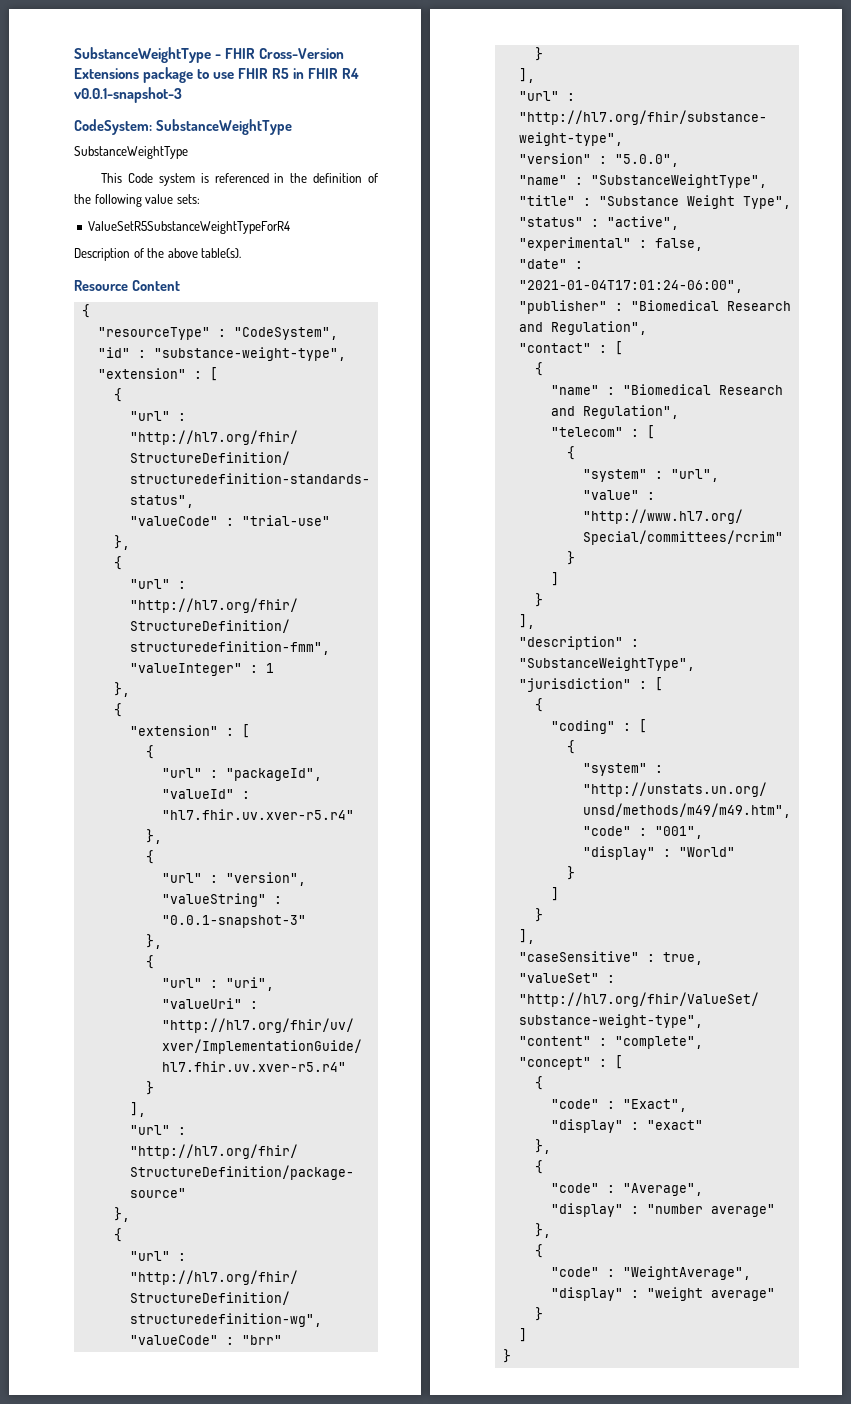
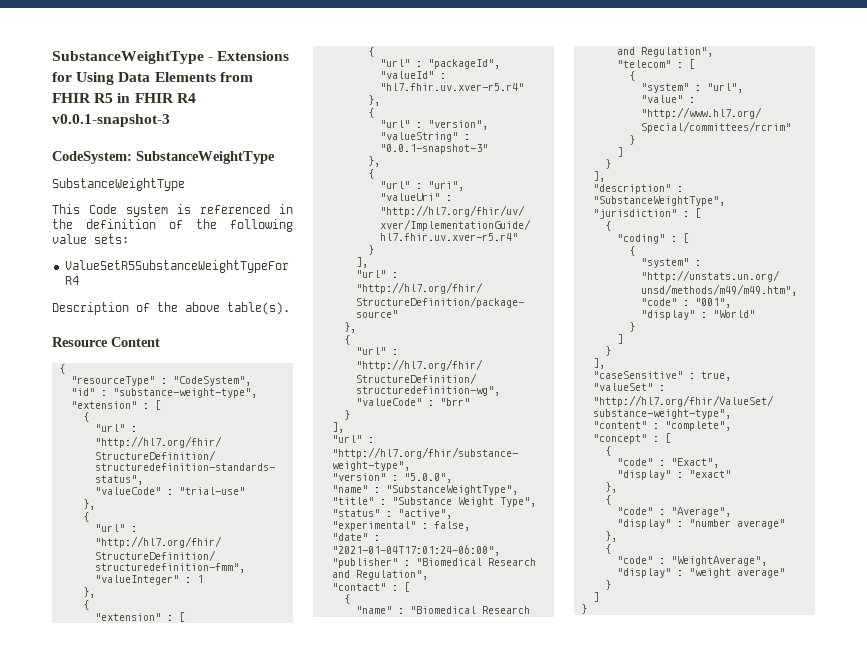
[225,48,345,59] [74,67,235,83] FHIR Cross-Version Extensions package to use -> [217,51,290,61] [52,72,253,85] Extensions for Using Data Elements from

